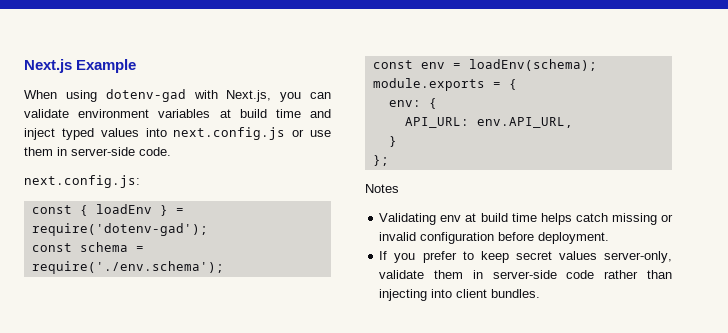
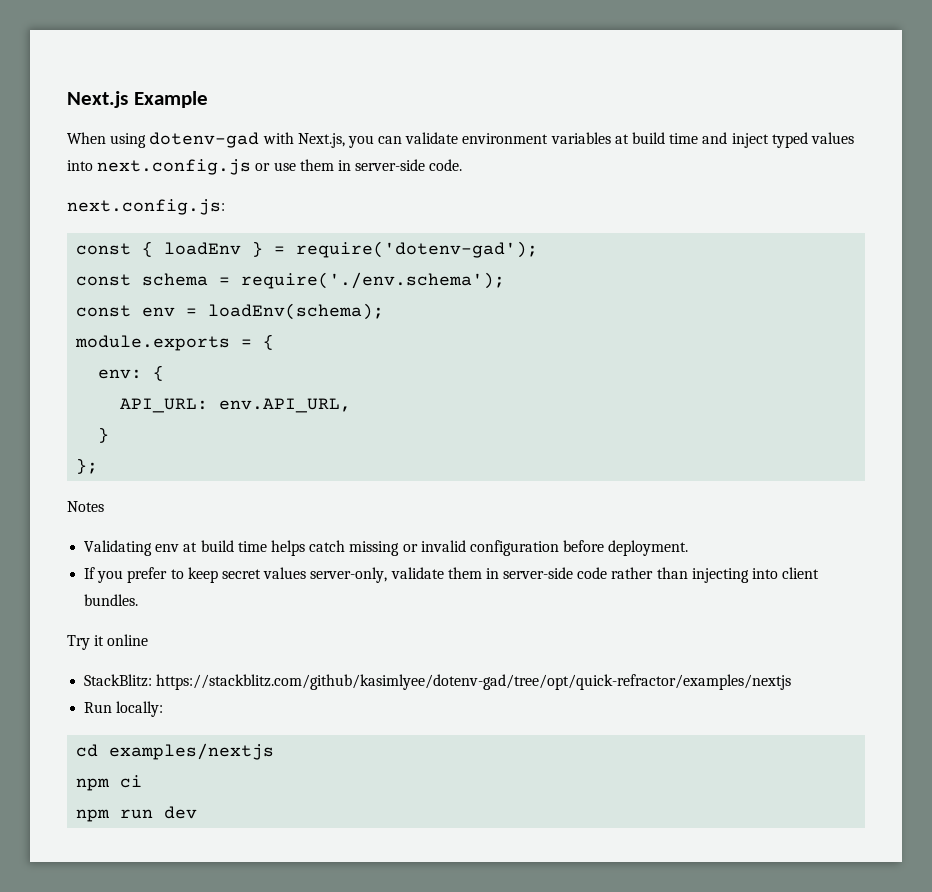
(541, 293) none -> [67,634,149,650] [84,674,792,690] [84,701,164,717] [76,743,275,760] [76,775,143,791] [76,806,198,822] // Try it online // StackBlitz: https://stackblitz.com/github/kasimlyee/dotenv-gad/tree/opt/quick-refractor/examples/nextjs // Run locally: // cd examples/nextjs // npm ci // npm run dev

